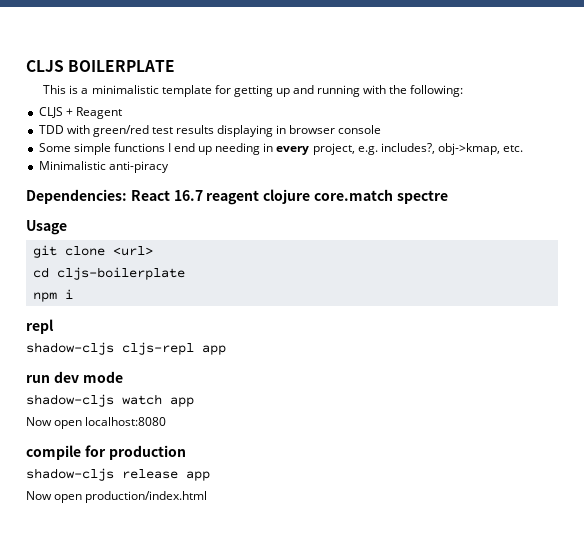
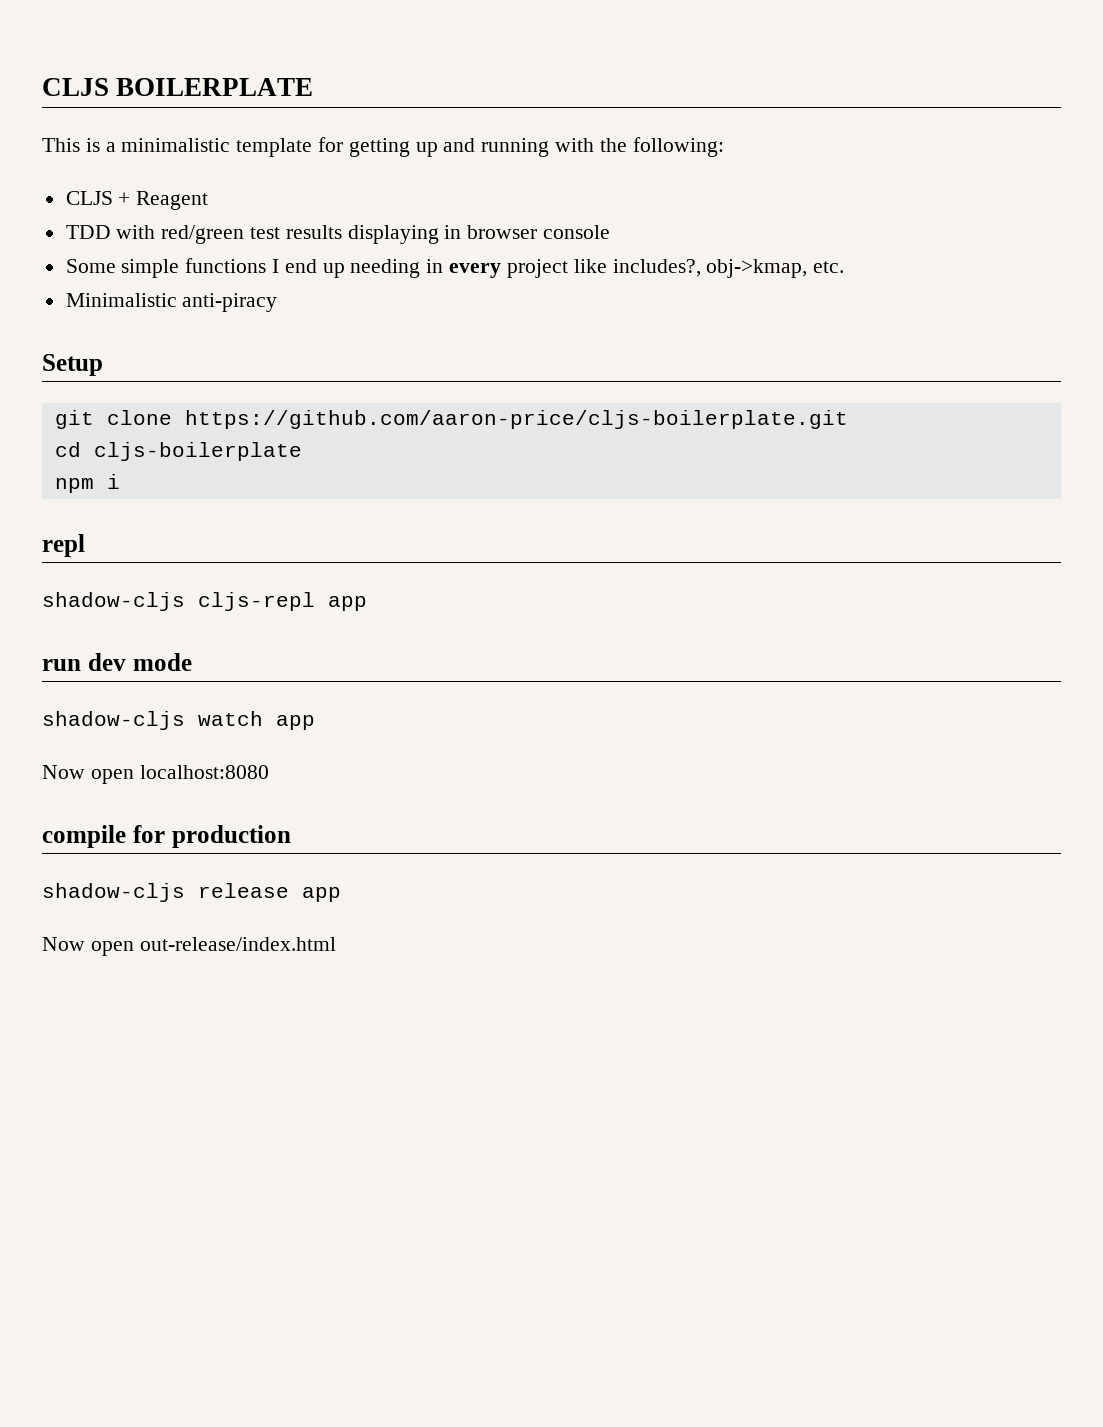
[92,125,149,137] green/red -> [161,225,245,244] red/green
[312,143,378,155] project, e.g. -> [506,259,607,278] project like
[26,189,448,205] [26,220,67,235] Dependencies: React 16.7 reagent clojure core.match spectre // Usage -> [42,354,103,376] Setup
[112,246,153,256] <url> -> [184,410,848,429] https://github.com/aaron-price/cljs-boilerplate.git
[85,491,208,503] production/index.html -> [139,937,336,951] out-release/index.html

